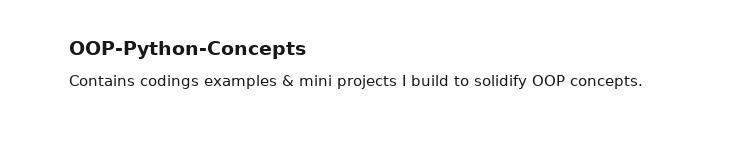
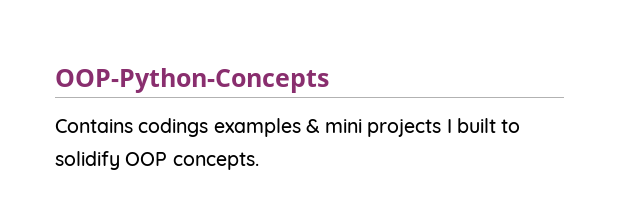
[411,75,449,86] build -> [456,118,496,133] built

